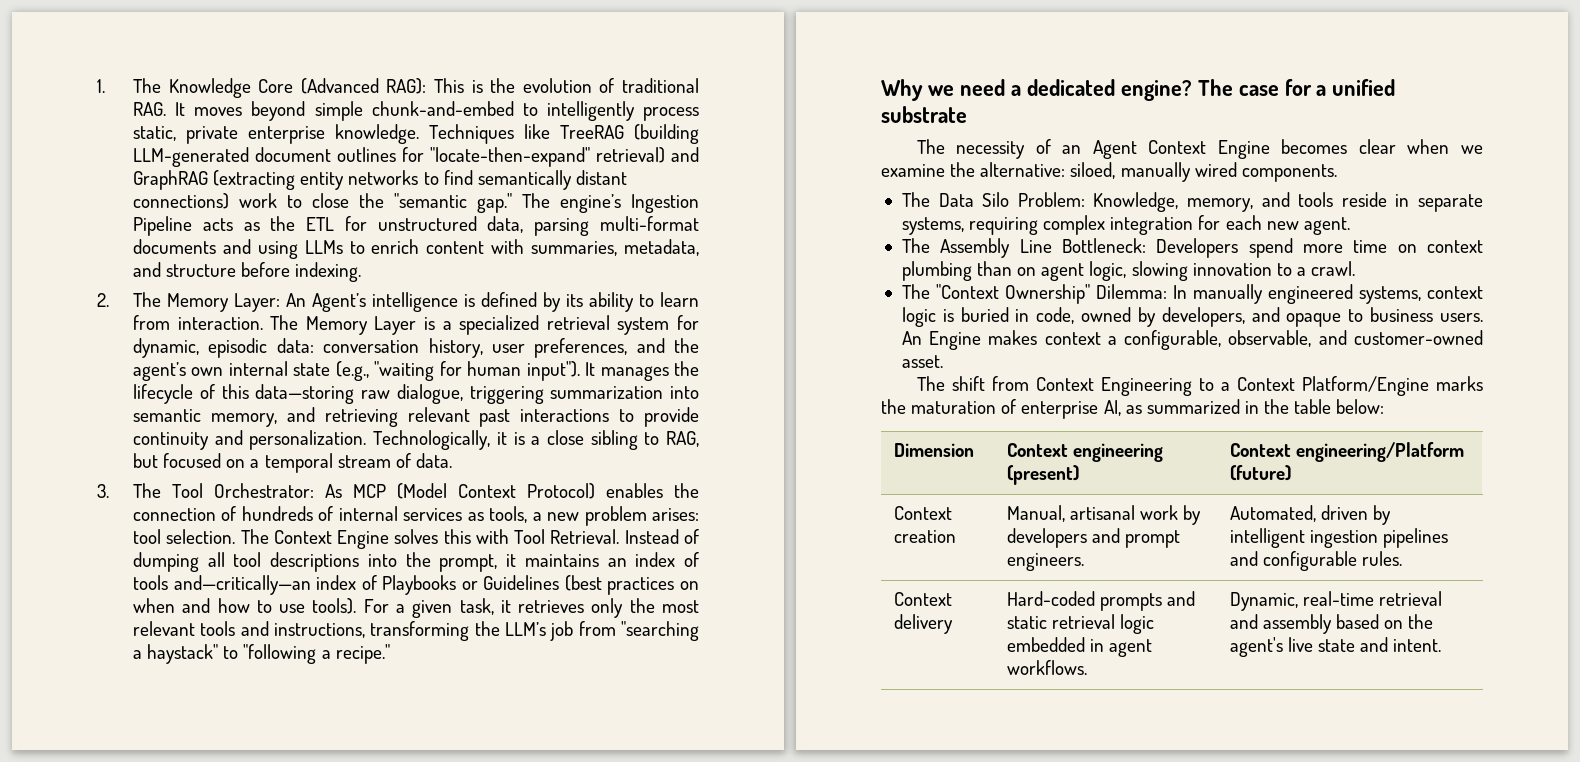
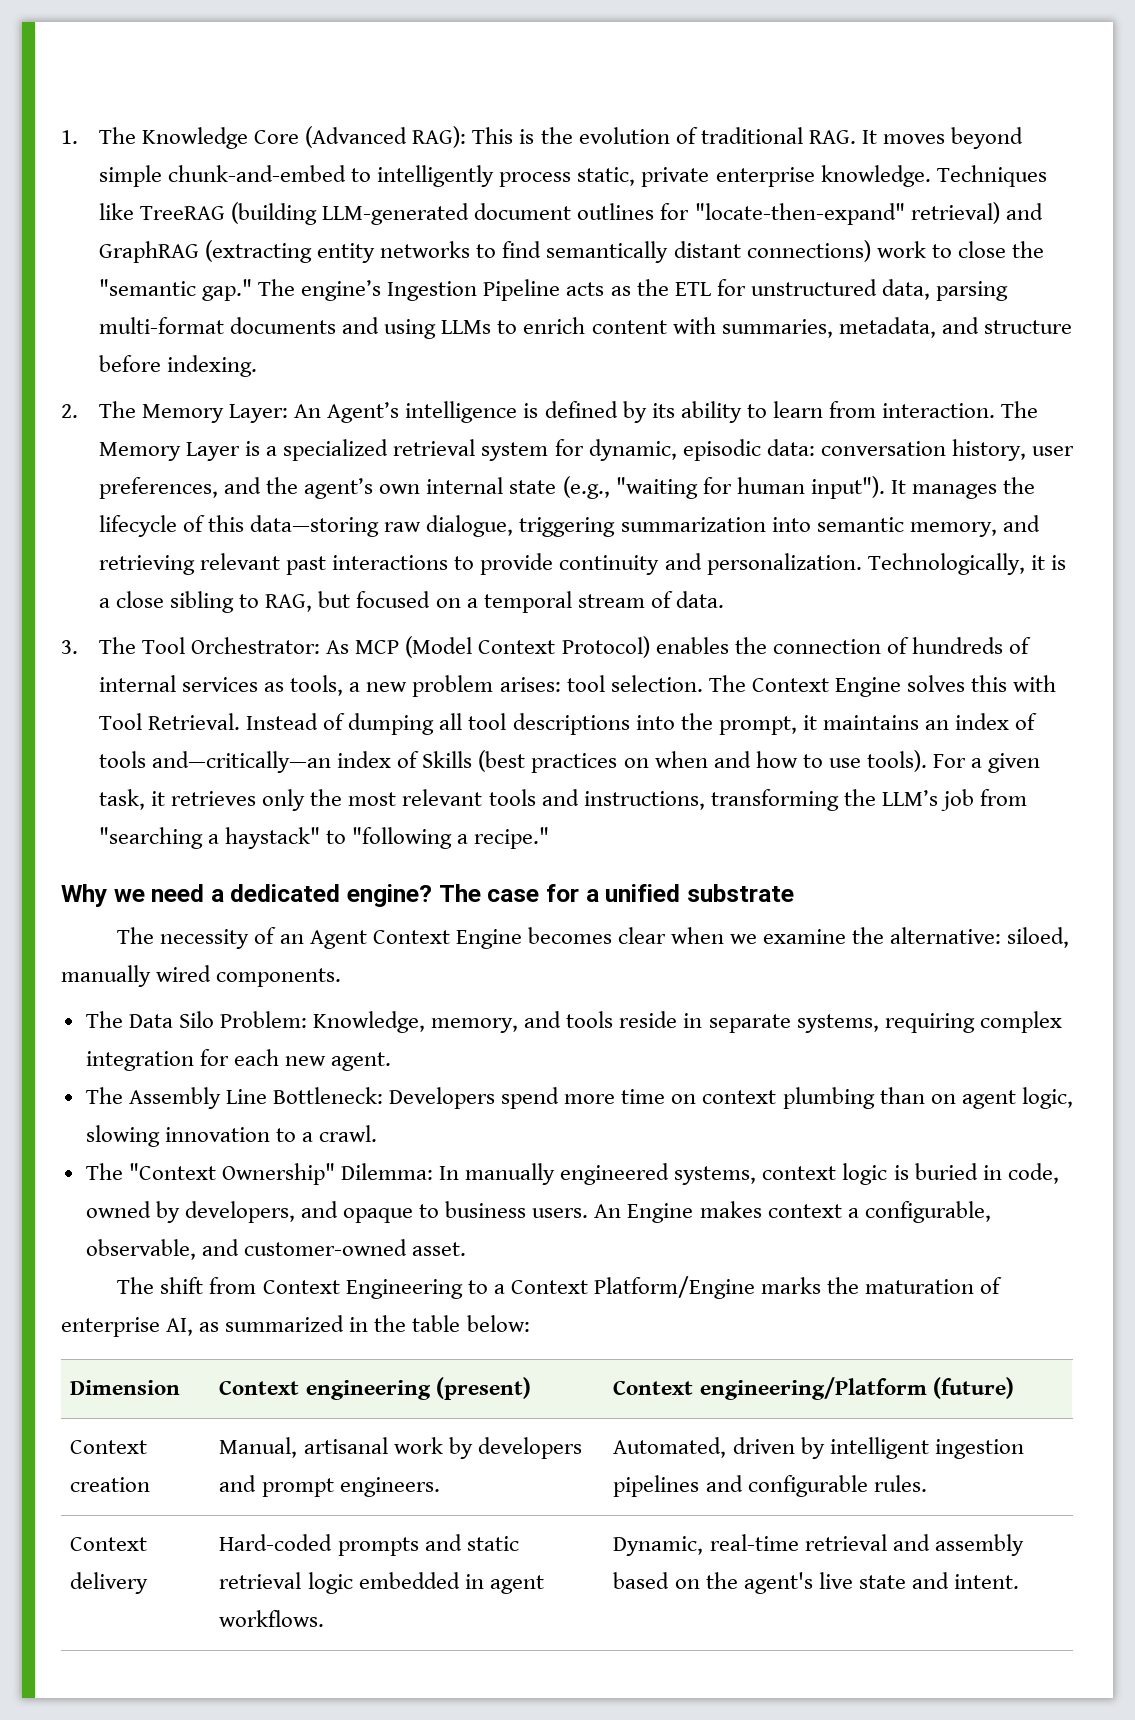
[382,575,560,595] Playbooks or Guidelines -> [422,751,473,768] Skills

